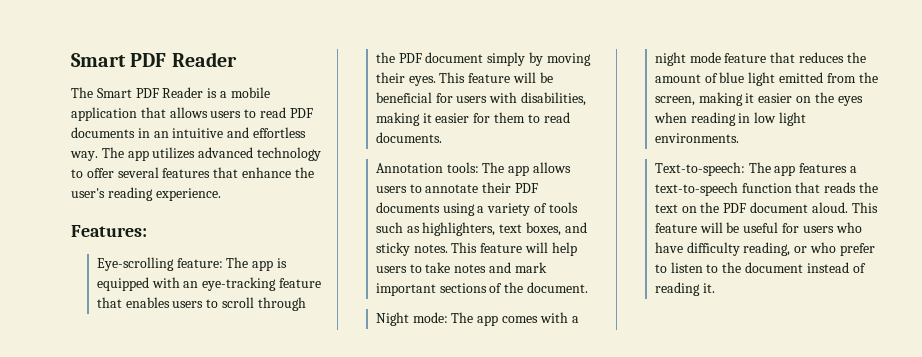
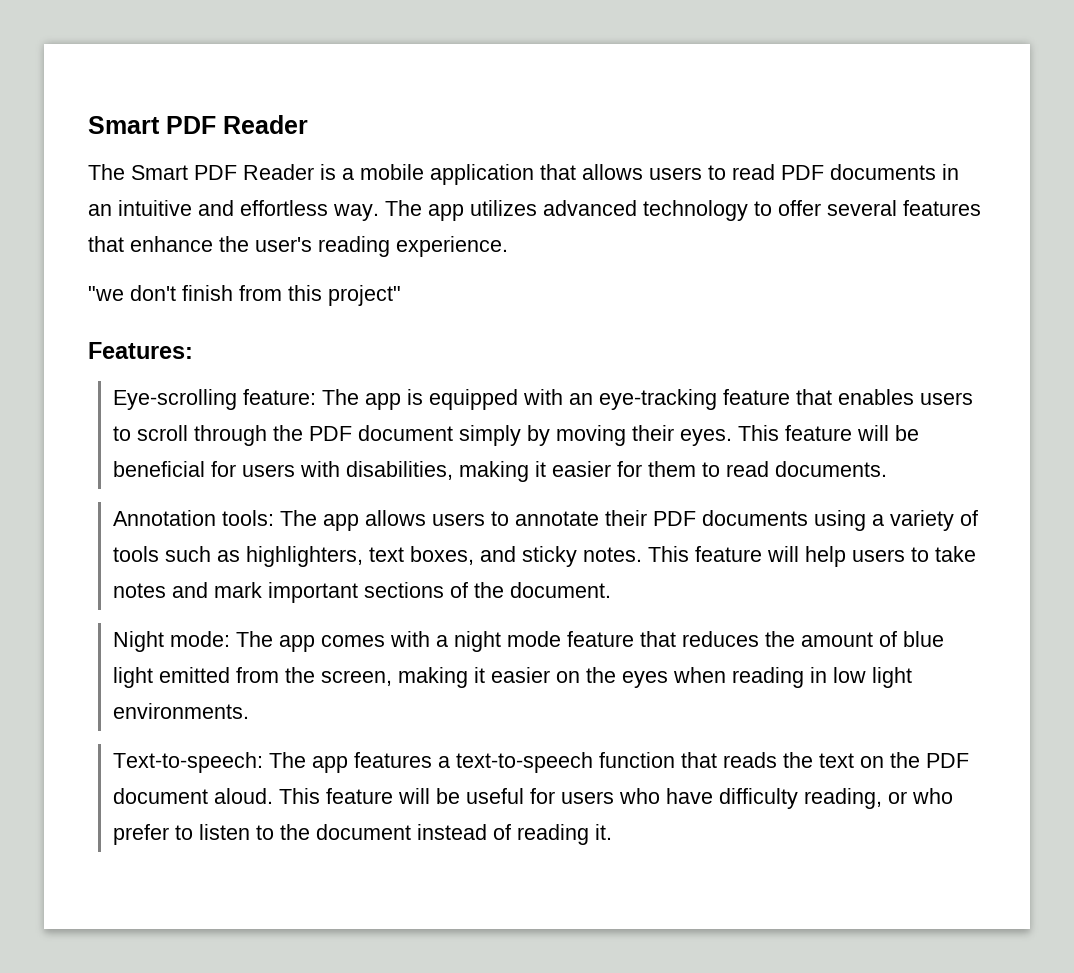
(221, 194) none -> [88,285,401,306] // "we don't finish from this project"

